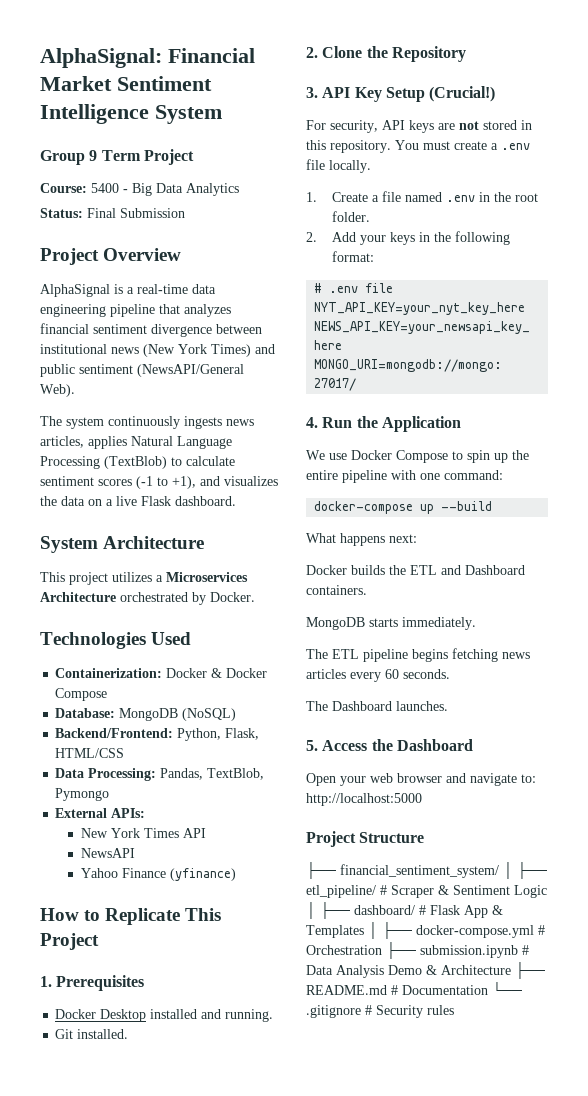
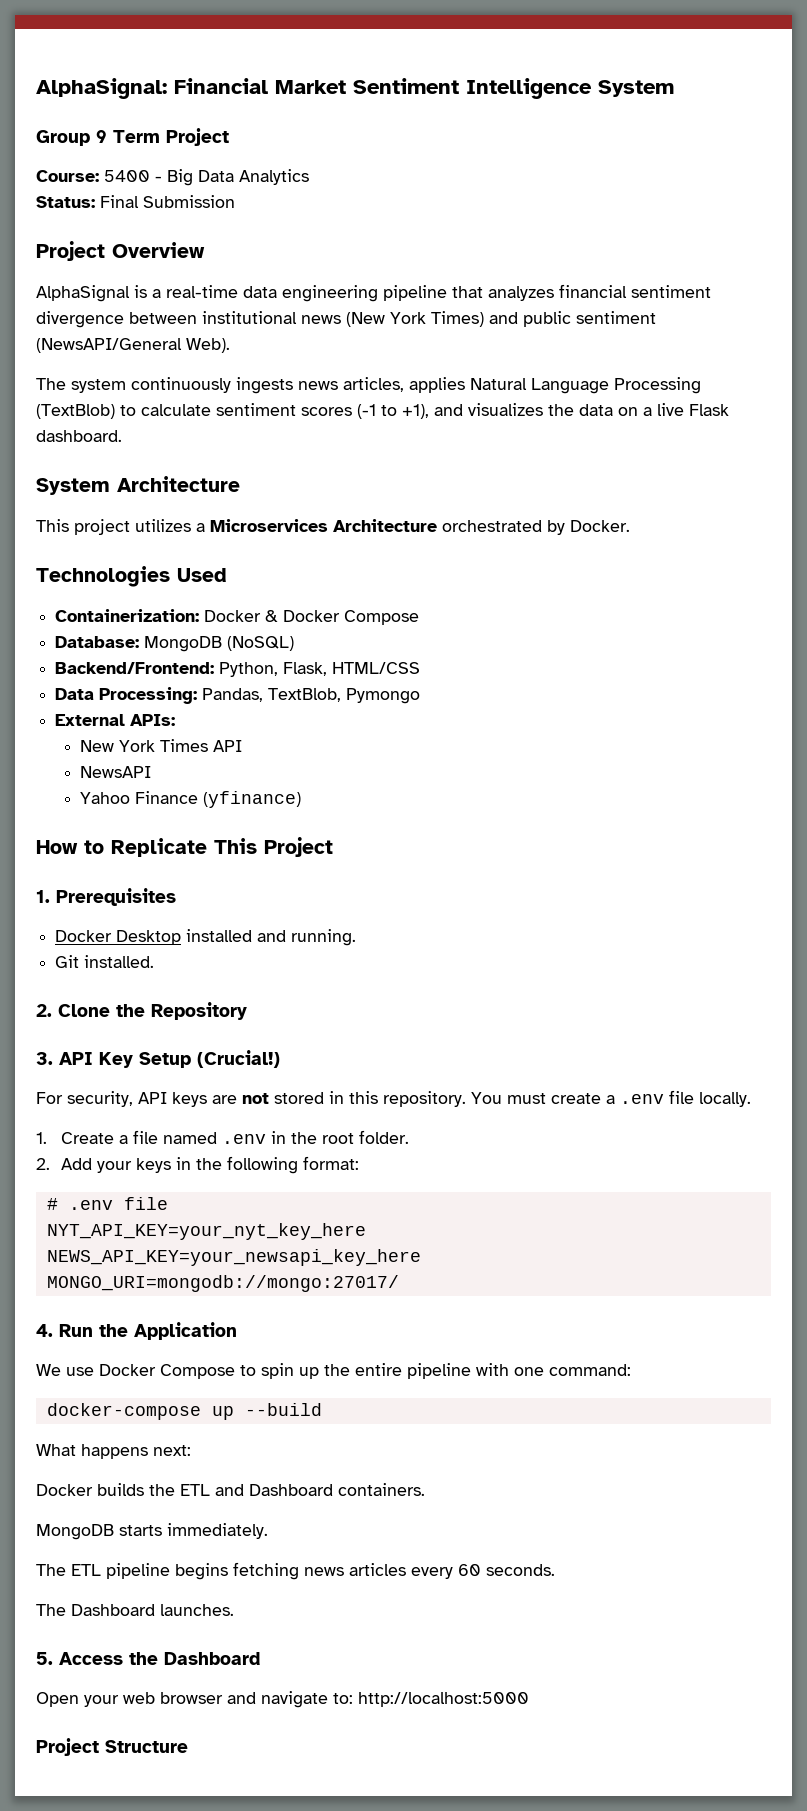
[306,862,547,879] [306,885,547,898] [306,902,503,919] [306,922,545,939] [306,942,529,959] [306,962,545,979] [306,982,522,995] [306,1005,454,1018] // ├── financial_sentiment_system/ │ ├── etl_pipeline/ # Scraper & Sentiment Logic │ ├── dashboard/ # Flask App & Templates │ ├── docker-compose.yml # Orchestration ├── submission.ipynb # Data Analysis Demo & Architecture ├── README.md # Documentation └── .gitignore # Security rules -> (188, 1746) none

